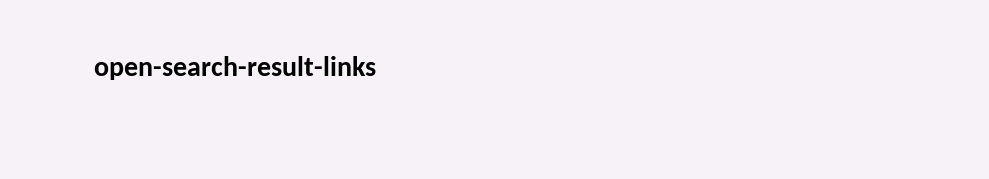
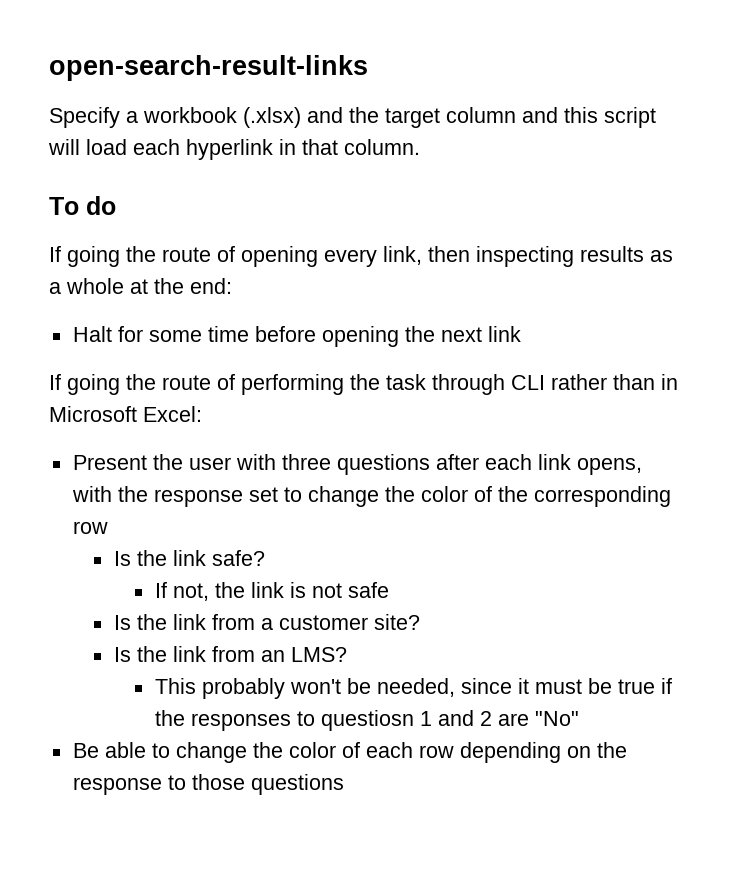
(376, 68) none -> [49,107,656,128] [48,139,420,160] [49,196,116,215] [49,246,673,267] [49,278,232,294] [72,326,521,347] [49,374,678,395] [49,406,202,422] [72,454,642,475] [71,486,671,507] [72,521,108,534] [113,550,265,566] [154,582,389,601] [113,614,420,630] [113,646,347,662] [154,678,672,699] [154,710,579,731] [72,742,627,763] [72,774,344,795] // Specify a workbook (.xlsx) and the target column and this script will load each hyperlink in that column. // To do // If going the route of opening every link, then inspecting results as a whole at the end: // Halt for some time before opening the next link // If going the route of performing the task through CLI rather than in Microsoft Excel: // Present the user with three questions after each link opens, with the response set to change the color of the corresponding row // Is the link safe? // If not, the link is not safe // Is the link from a customer site? // Is the link from an LMS? // This probably won't be needed, since it must be true if the responses to questiosn 1 and 2 are "No" // Be able to change the color of each row depending on the response to those questions

